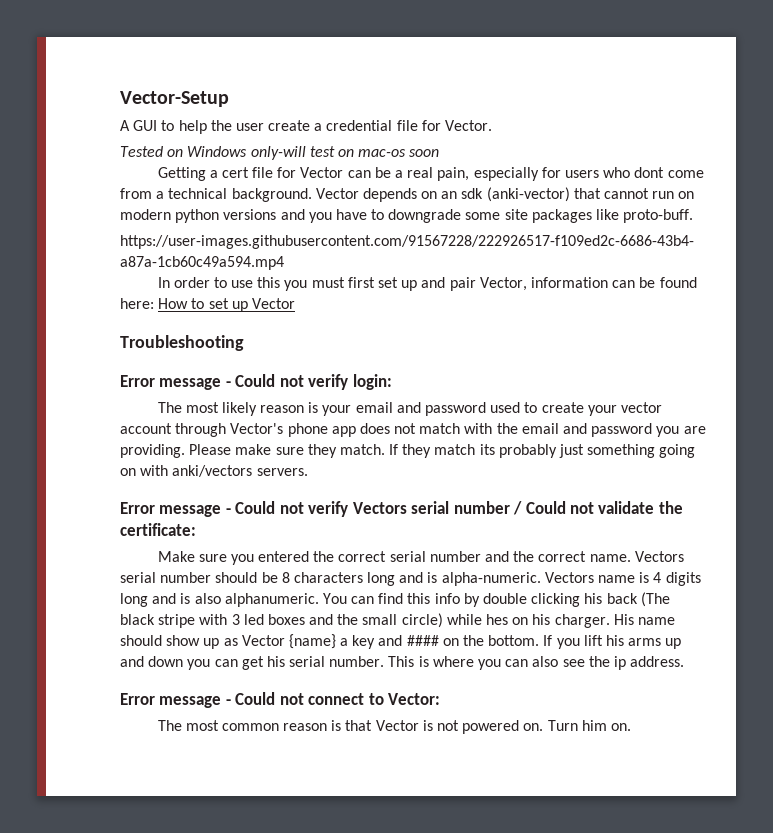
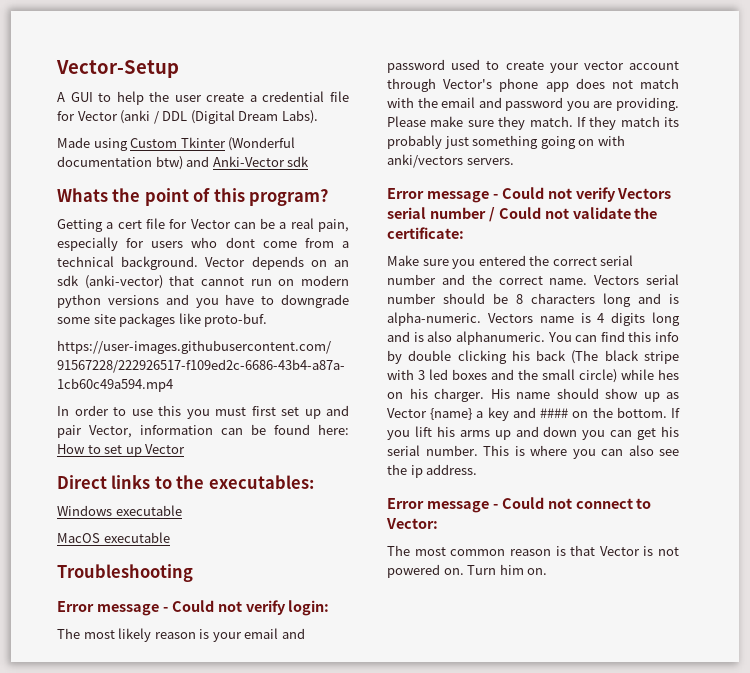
[445,120,493,131] [120,146,440,160] Vector. // Tested on Windows only-will test on mac-os soon -> [77,110,318,124] [57,137,296,151] [57,156,310,170] [57,188,329,206] Vector (anki / DDL (Digital Dream Labs). // Made using Custom Tkinter (Wonderful documentation btw) and Anki-Vector sdk // Whats the point of this program?
[623,209,694,223] proto-buff. -> [204,313,268,327] proto-buf.
(295, 303) none -> [57,475,314,489] [57,505,182,516] [57,532,170,543] // Direct links to the executables: // Windows executable // MacOS executable

